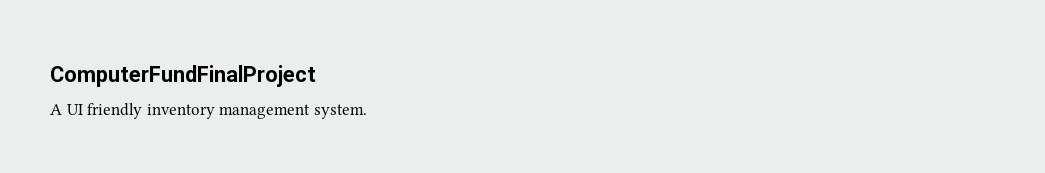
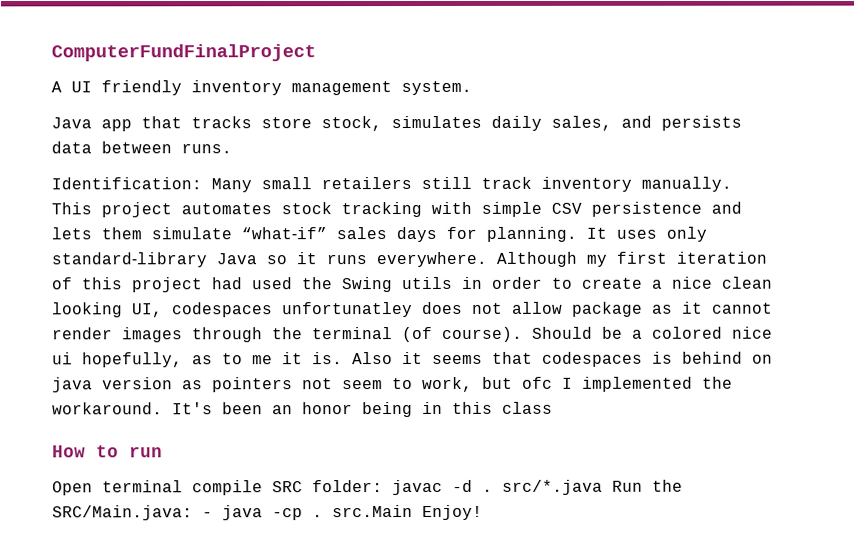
(367, 111) none -> [51,115,742,132] [51,141,232,154] [51,176,732,193] [51,201,742,218] [51,226,707,243] [51,251,767,268] [51,276,773,293] [52,301,773,318] [52,326,773,343] [52,351,773,368] [52,376,733,393] [52,401,553,418] [52,445,163,458] [52,479,683,496] [52,504,483,521] // Java app that tracks store stock, simulates daily sales, and persists data between runs. // Identification: Many small retailers still track inventory manually. This project automates stock tracking with simple CSV persistence and lets them simulate “what‑if” sales days for planning. It uses only standard‑library Java so it runs everywhere. Although my first iteration of this project had used the Swing utils in order to create a nice clean looking UI, codespaces unfortunatley does not allow package as it cannot render images through the terminal (of course). Should be a colored nice ui hopefully, as to me it is. Also it seems that codespaces is behind on java version as pointers not seem to work, but ofc I implemented the workaround. It's been an honor being in this class // How to run // Open terminal compile SRC folder: javac -d . src/*.java Run the SRC/Main.java: - java -cp . src.Main Enjoy!

